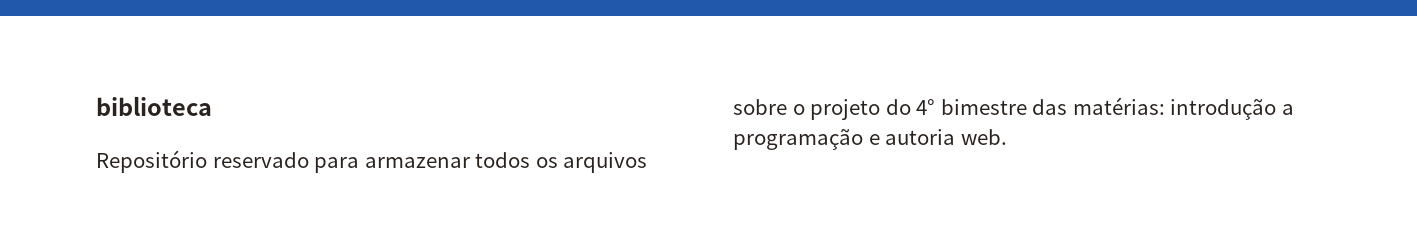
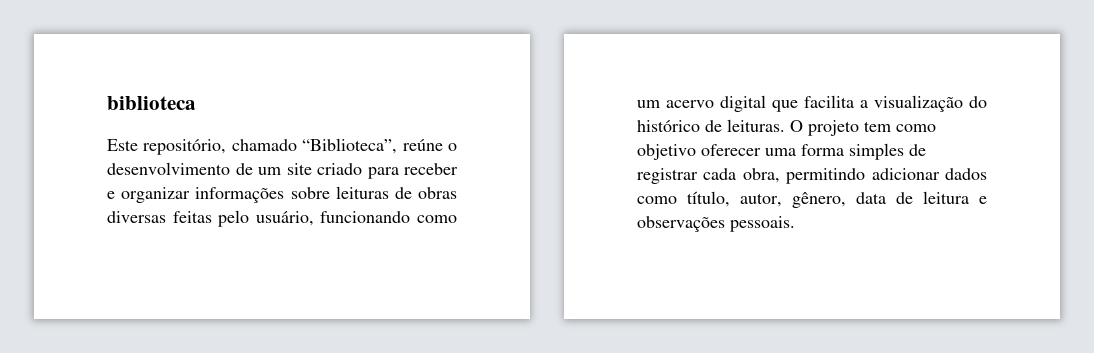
[96,150,648,173] [733,97,1294,120] [733,129,1007,150] Repositório reservado para armazenar todos os arquivos sobre o projeto do 4° bimestre das matérias: introdução a programação e autoria web. -> [107,138,457,155] [107,162,458,179] [107,186,457,203] [107,210,457,227] [637,95,987,112] [637,119,936,136] [637,143,926,160] [637,168,987,184] [637,191,987,208] [637,216,795,232] Este repositório, chamado “Biblioteca”, reúne o desenvolvimento de um site criado para receber e organizar informações sobre leituras de obras diversas feitas pelo usuário, funcionando como um acervo digital que facilita a visualização do histórico de leituras. O projeto tem como objetivo oferecer uma forma simples de registrar cada obra, permitindo adicionar dados como título, autor, gênero, data de leitura e observações pessoais.

